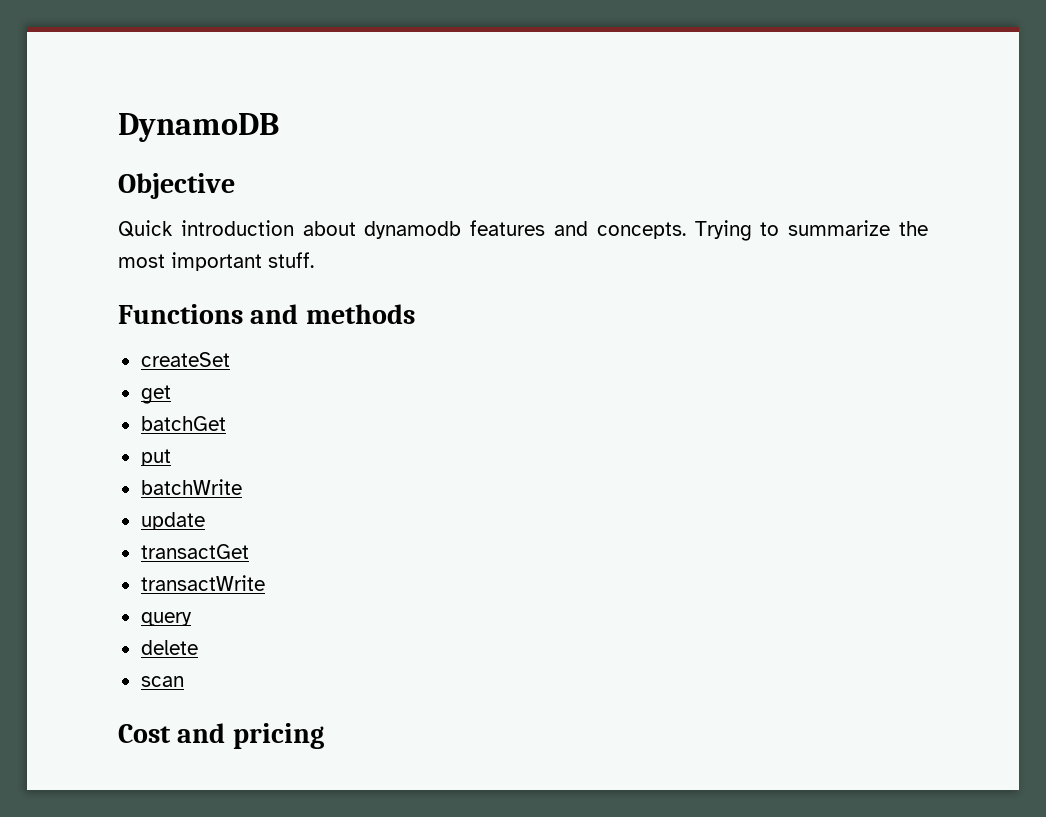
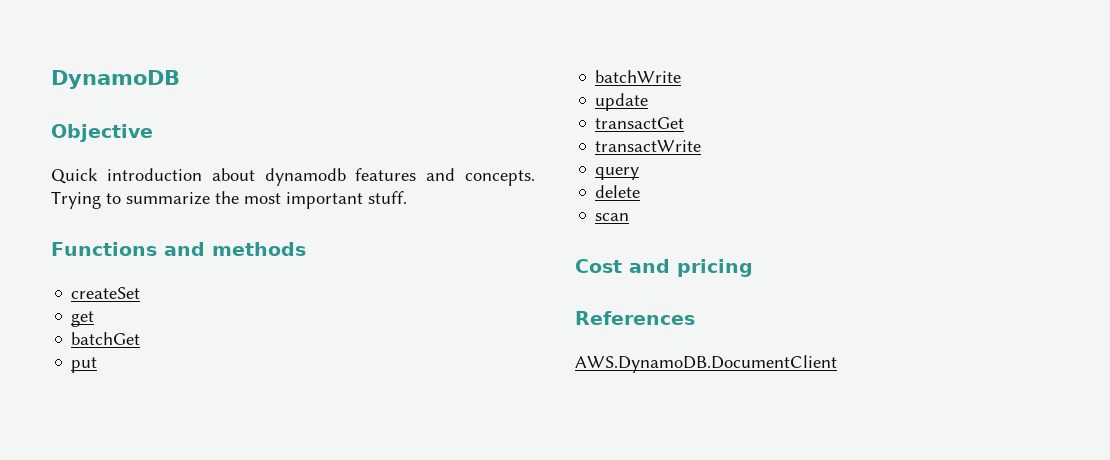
(324, 736) none -> [575,311,695,325] [575,355,837,373] // References // AWS.DynamoDB.DocumentClient

